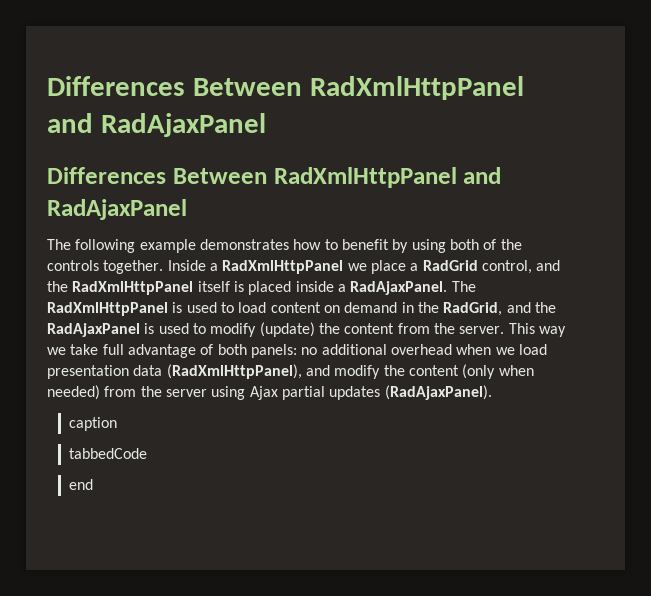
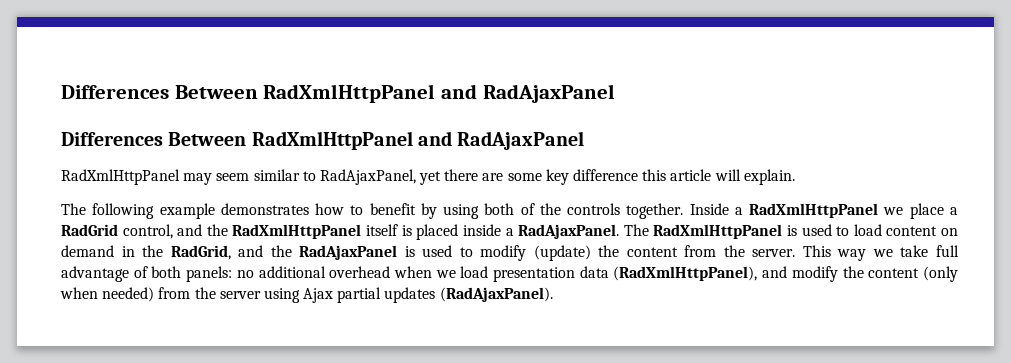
(187, 209) none -> [61,169,795,185] // RadXmlHttpPanel may seem similar to RadAjaxPanel, yet there are some key difference this article will explain.
[69,417,118,431] [69,448,148,459] [69,479,94,490] // caption // tabbedCode // end -> (553, 294) none

